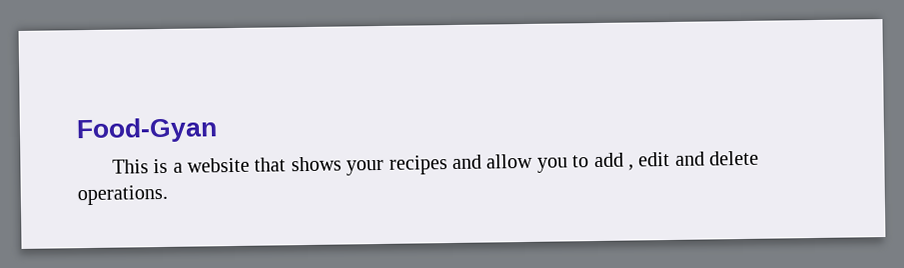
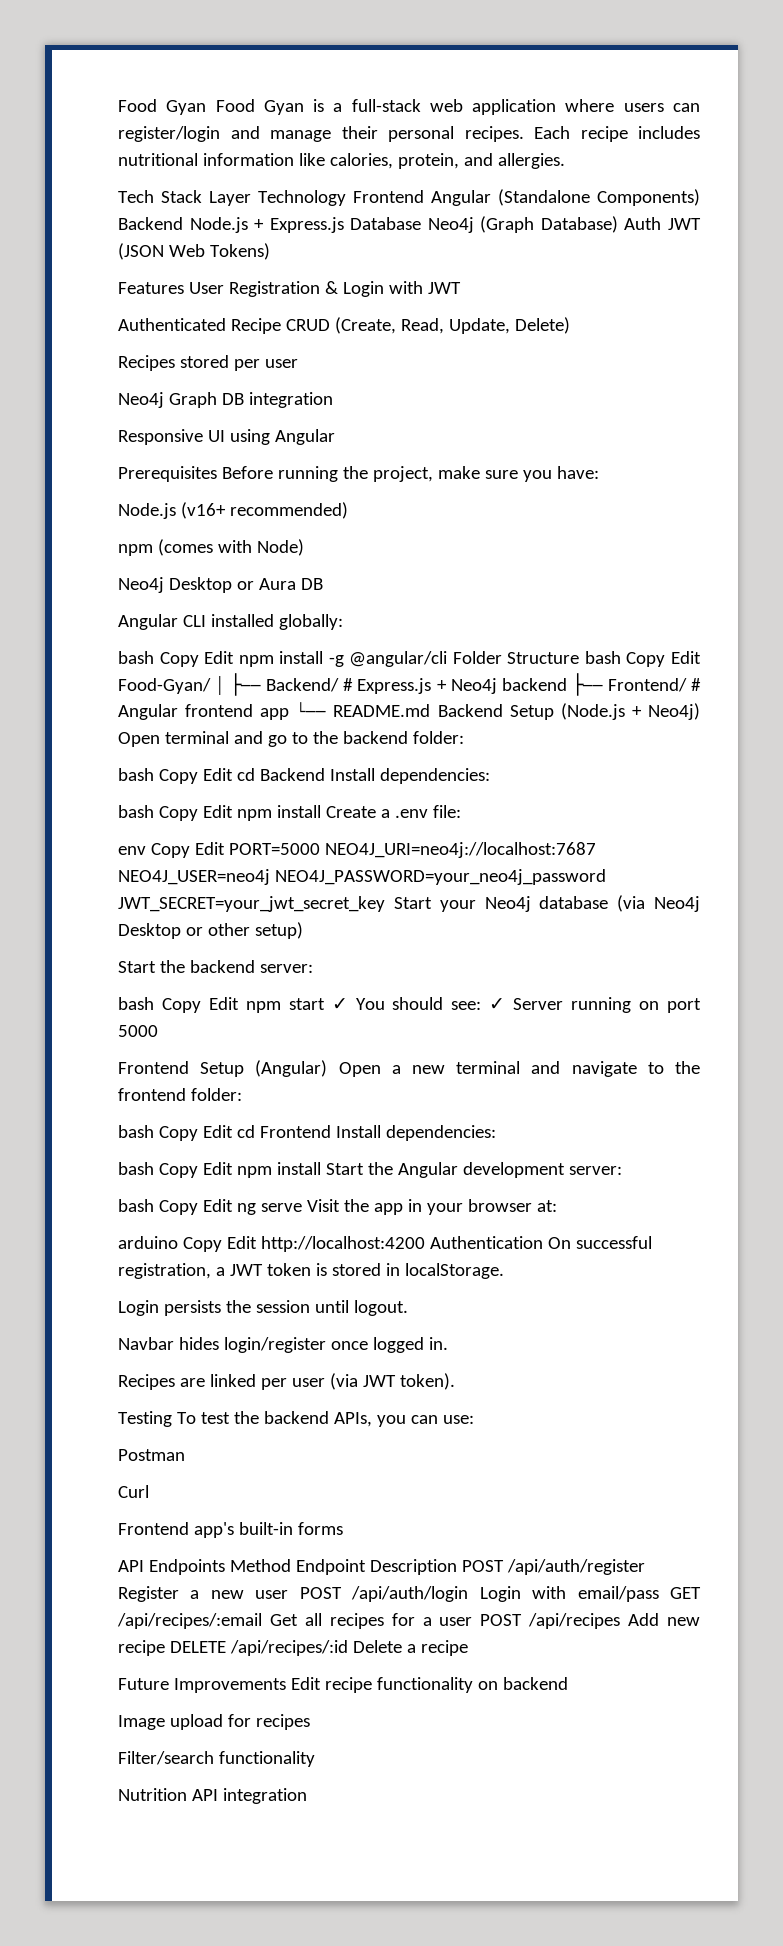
[76,117,218,144] [111,150,760,176] [77,184,168,206] Food-Gyan // This is a website that shows your recipes and allow you to add , edit and delete operations. -> [118,99,700,115] [118,126,700,142] [118,153,565,169] [118,189,700,206] [118,216,701,233] [118,243,270,260] [118,281,461,297] [118,317,570,334] [118,355,298,371] [118,392,333,408] [118,429,335,445] [118,466,599,482] [118,502,348,519] [118,539,304,556] [118,577,323,593] [118,614,343,630] [118,651,702,667] [118,673,701,696] [118,702,700,720] [118,731,464,747] [118,768,490,784] [118,805,461,821] [118,842,596,858] [118,869,606,885] [118,895,700,912] [118,922,303,939] [118,960,313,973] [118,997,701,1013] [118,1025,158,1037] [118,1060,700,1077] [118,1088,242,1101] [118,1125,496,1141] [118,1162,622,1178] [118,1199,557,1215] [118,1236,652,1252] [118,1263,504,1279] [118,1300,408,1316] [118,1337,448,1353] [118,1373,455,1390] [118,1411,474,1427] [118,1449,185,1461] [118,1485,149,1498] [118,1522,343,1538] [118,1559,645,1575] [118,1586,701,1602] [117,1613,700,1629] [118,1640,468,1656] [118,1677,568,1693] [118,1714,310,1730] [118,1751,315,1767] [118,1788,307,1804] Food Gyan Food Gyan is a full-stack web application where users can register/login and manage their personal recipes. Each recipe includes nutritional information like calories, protein, and allergies. // Tech Stack Layer Technology Frontend Angular (Standalone Components) Backend Node.js + Express.js Database Neo4j (Graph Database) Auth JWT (JSON Web Tokens) // Features User Registration & Login with JWT // Authenticated Recipe CRUD (Create, Read, Update, Delete) // Recipes stored per user // Neo4j Graph DB integration // Responsive UI using Angular // Prerequisites Before running the project, make sure you have: // Node.js (v16+ recommended) // npm (comes with Node) // Neo4j Desktop or Aura DB // Angular CLI installed globally: // bash Copy Edit npm install -g @angular/cli Folder Structure bash Copy Edit Food-Gyan/ │ ├── Backend/ # Express.js + Neo4j backend ├── Frontend/ # Angular frontend app └── README.md Backend Setup (Node.js + Neo4j) Open terminal and go to the backend folder: // bash Copy Edit cd Backend Install dependencies: // bash Copy Edit npm install Create a .env file: // env Copy Edit PORT=5000 NEO4J_URI=neo4j://localhost:7687 NEO4J_USER=neo4j NEO4J_PASSWORD=your_neo4j_password JWT_SECRET=your_jwt_secret_key Start your Neo4j database (via Neo4j Desktop or other setup) // Start the backend server: // bash Copy Edit npm start ✓ You should see: ✓ Server running on port 5000 // Frontend Setup (Angular) Open a new terminal and navigate to the frontend folder: // bash Copy Edit cd Frontend Install dependencies: // bash Copy Edit npm install Start the Angular development server: // bash Copy Edit ng serve Visit the app in your browser at: // arduino Copy Edit http://localhost:4200 Authentication On successful registration, a JWT token is stored in localStorage. // Login persists the session until logout. // Navbar hides login/register once logged in. // Recipes are linked per user (via JWT token). // Testing To test the backend APIs, you can use: // Postman // Curl // Frontend app's built-in forms // API Endpoints Method Endpoint Description POST /api/auth/register Register a new user POST /api/auth/login Login with email/pass GET /api/recipes/:email Get all recipes for a user POST /api/recipes Add new recipe DELETE /api/recipes/:id Delete a recipe // Future Improvements Edit recipe functionality on backend // Image upload for recipes // Filter/search functionality // Nutrition API integration

